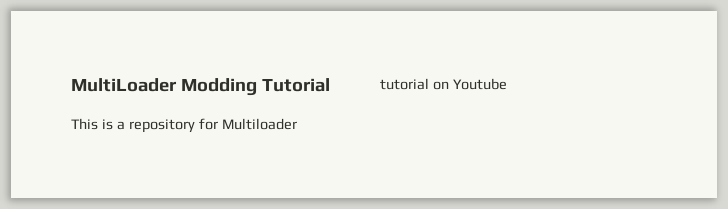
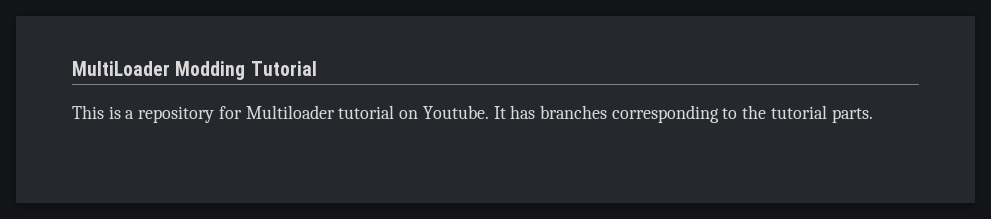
[452,78,507,90] Youtube -> [422,105,873,123] Youtube. It has branches corresponding to the tutorial parts.

